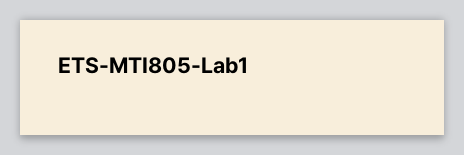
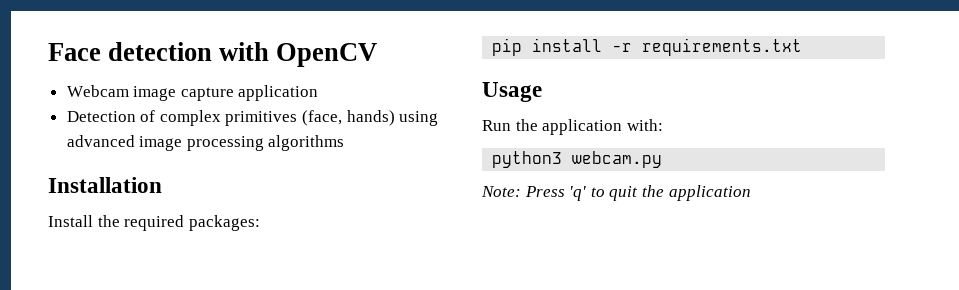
[58,57,248,74] ETS-MTI805-Lab1 -> [48,42,378,67] [66,85,319,101] [66,110,439,126] [66,135,345,151] [48,177,162,193] [48,215,260,231] [492,38,803,56] [482,82,542,102] [482,119,663,135] [492,151,663,168] [481,185,751,201] Face detection with OpenCV // Webcam image capture application // Detection of complex primitives (face, hands) using advanced image processing algorithms // Installation // Install the required packages: // pip install -r requirements.txt // Usage // Run the application with: // python3 webcam.py // Note: Press 'q' to quit the application

